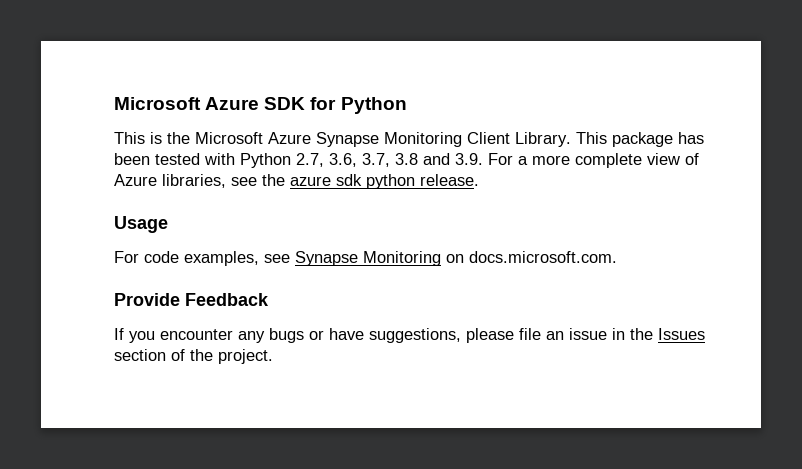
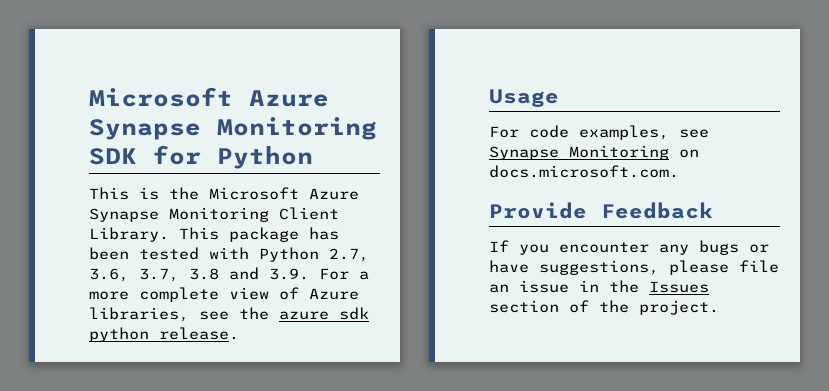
[114,97,260,110] Microsoft Azure -> [89,87,329,107] [89,117,377,140] Microsoft Azure Synapse Monitoring

